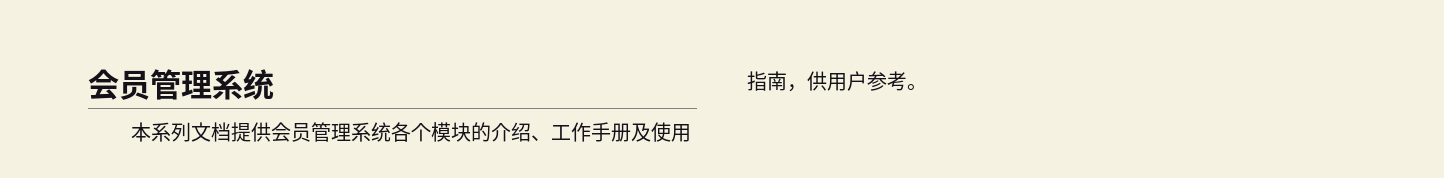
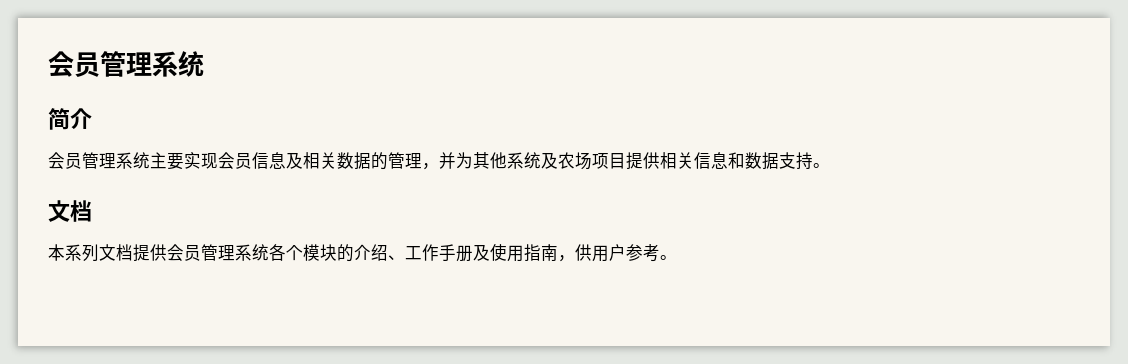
[88,69,274,100] 会员管理系统 -> [48,51,204,77] [48,108,92,130] [48,152,830,170] [48,200,92,222] 会员管理系统 // 简介 // 会员管理系统主要实现会员信息及相关数据的管理，并为其他系统及农场项目提供相关信息和数据支持。 // 文档

